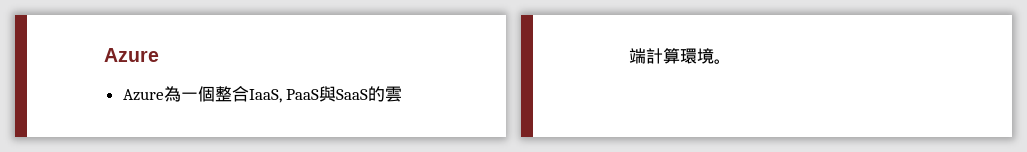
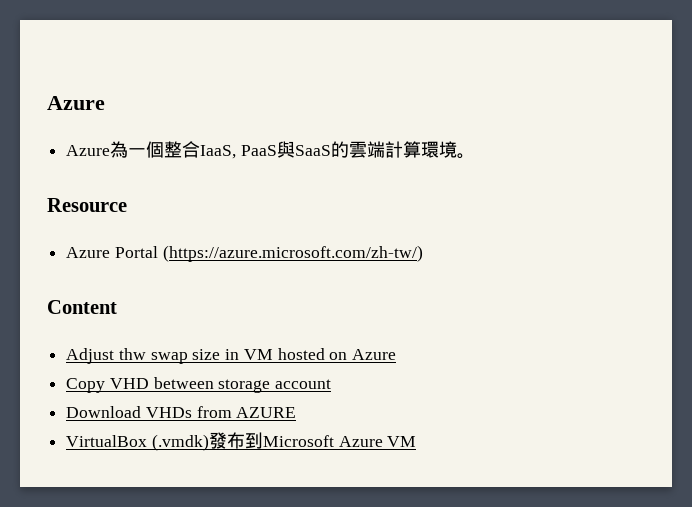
(731, 61) none -> [47,198,127,212] [66,245,423,262] [47,300,117,314] [66,348,397,364] [66,377,332,393] [66,406,297,418] [66,432,417,451] // Resource // Azure Portal (https://azure.microsoft.com/zh-tw/) // Content // Adjust thw swap size in VM hosted on Azure // Copy VHD between storage account // Download VHDs from AZURE // VirtualBox (.vmdk)發布到Microsoft Azure VM

